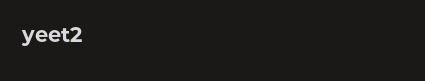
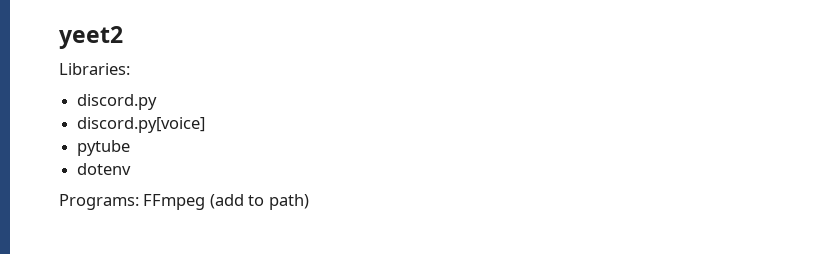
(82, 36) none -> [59,63,130,75] [77,94,158,110] [77,117,206,133] [77,140,131,156] [77,163,132,175] [59,194,309,210] // Libraries: // discord.py // discord.py[voice] // pytube // dotenv // Programs: FFmpeg (add to path)

